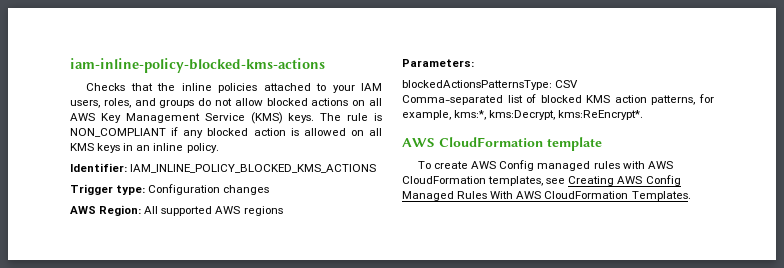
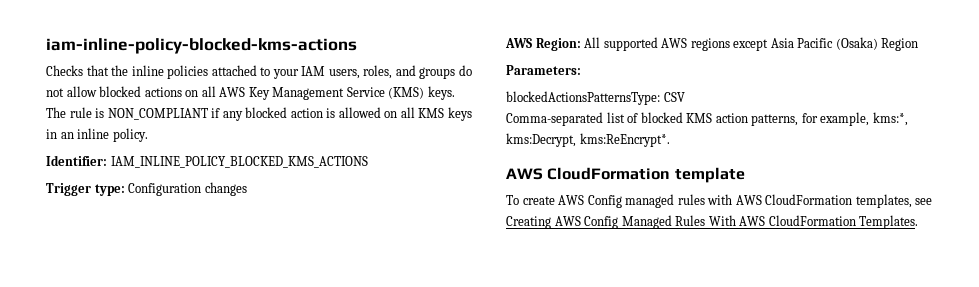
(283, 211) none -> [733,37,919,51] except Asia Pacific (Osaka) Region

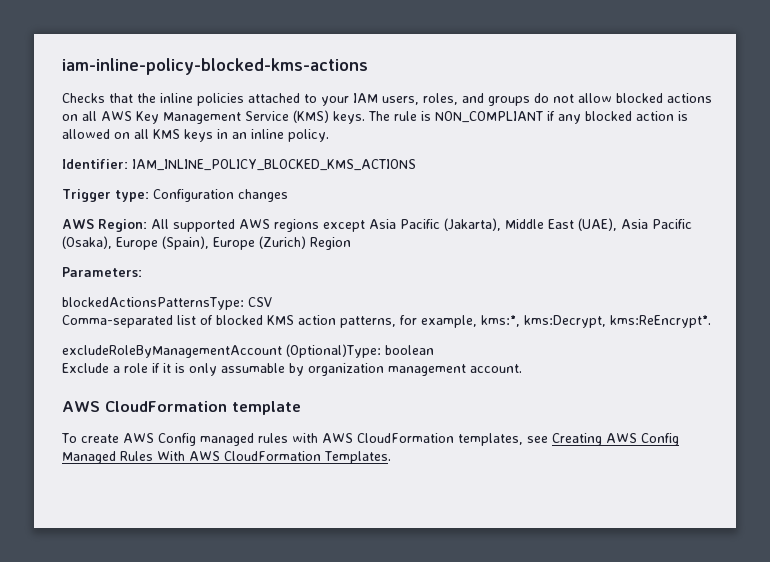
[835,37,878,50] (Osaka) -> [444,218,692,231] [62,236,306,250] (Jakarta), Middle East (UAE), Asia Pacific (Osaka), Europe (Spain), Europe (Zurich)
(670, 140) none -> [62,344,434,358] [62,363,522,376] // excludeRoleByManagementAccount (Optional)Type: boolean // Exclude a role if it is only assumable by organization management account.

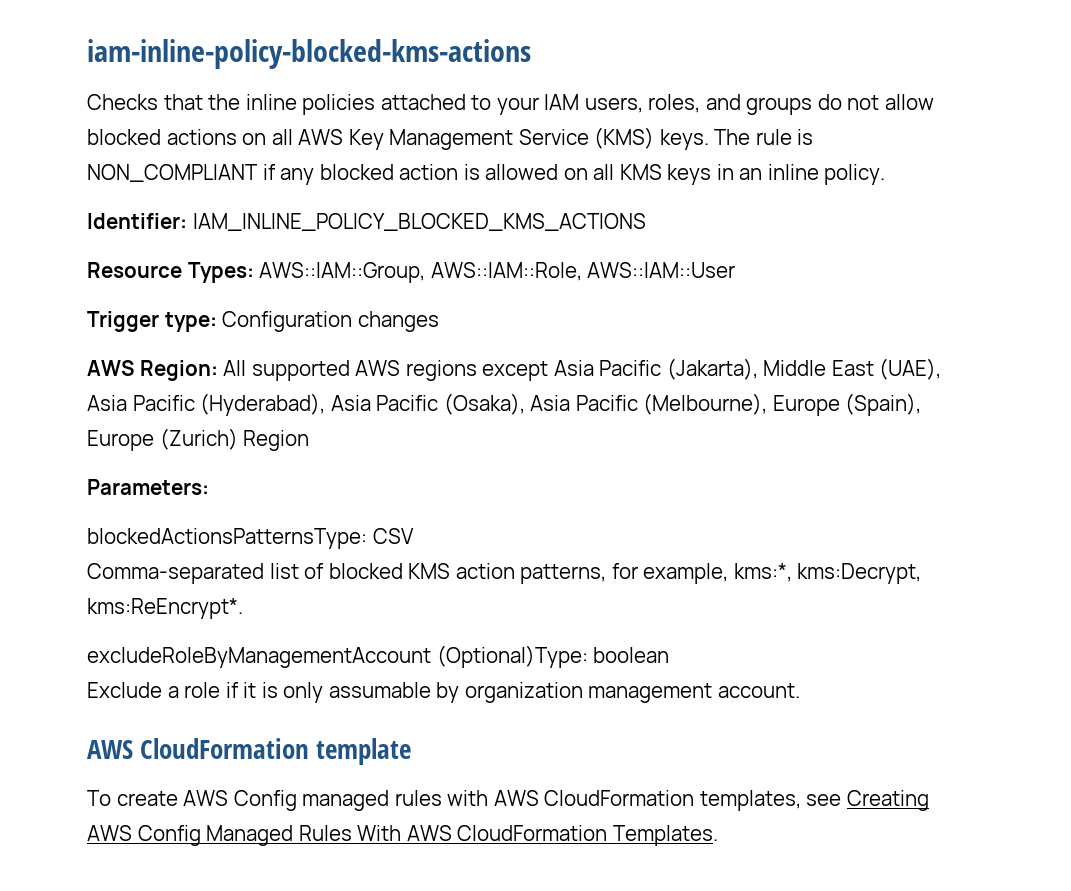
(416, 165) none -> [87,262,736,283] // Resource Types: AWS::IAM::Group, AWS::IAM::Role, AWS::IAM::User
[62,236,112,249] (Osaka), -> [200,393,768,416] (Hyderabad), Asia Pacific (Osaka), Asia Pacific (Melbourne),

